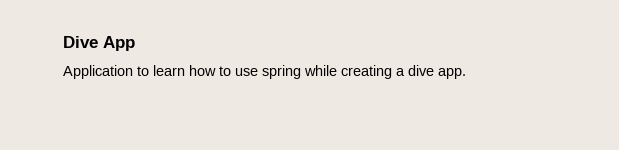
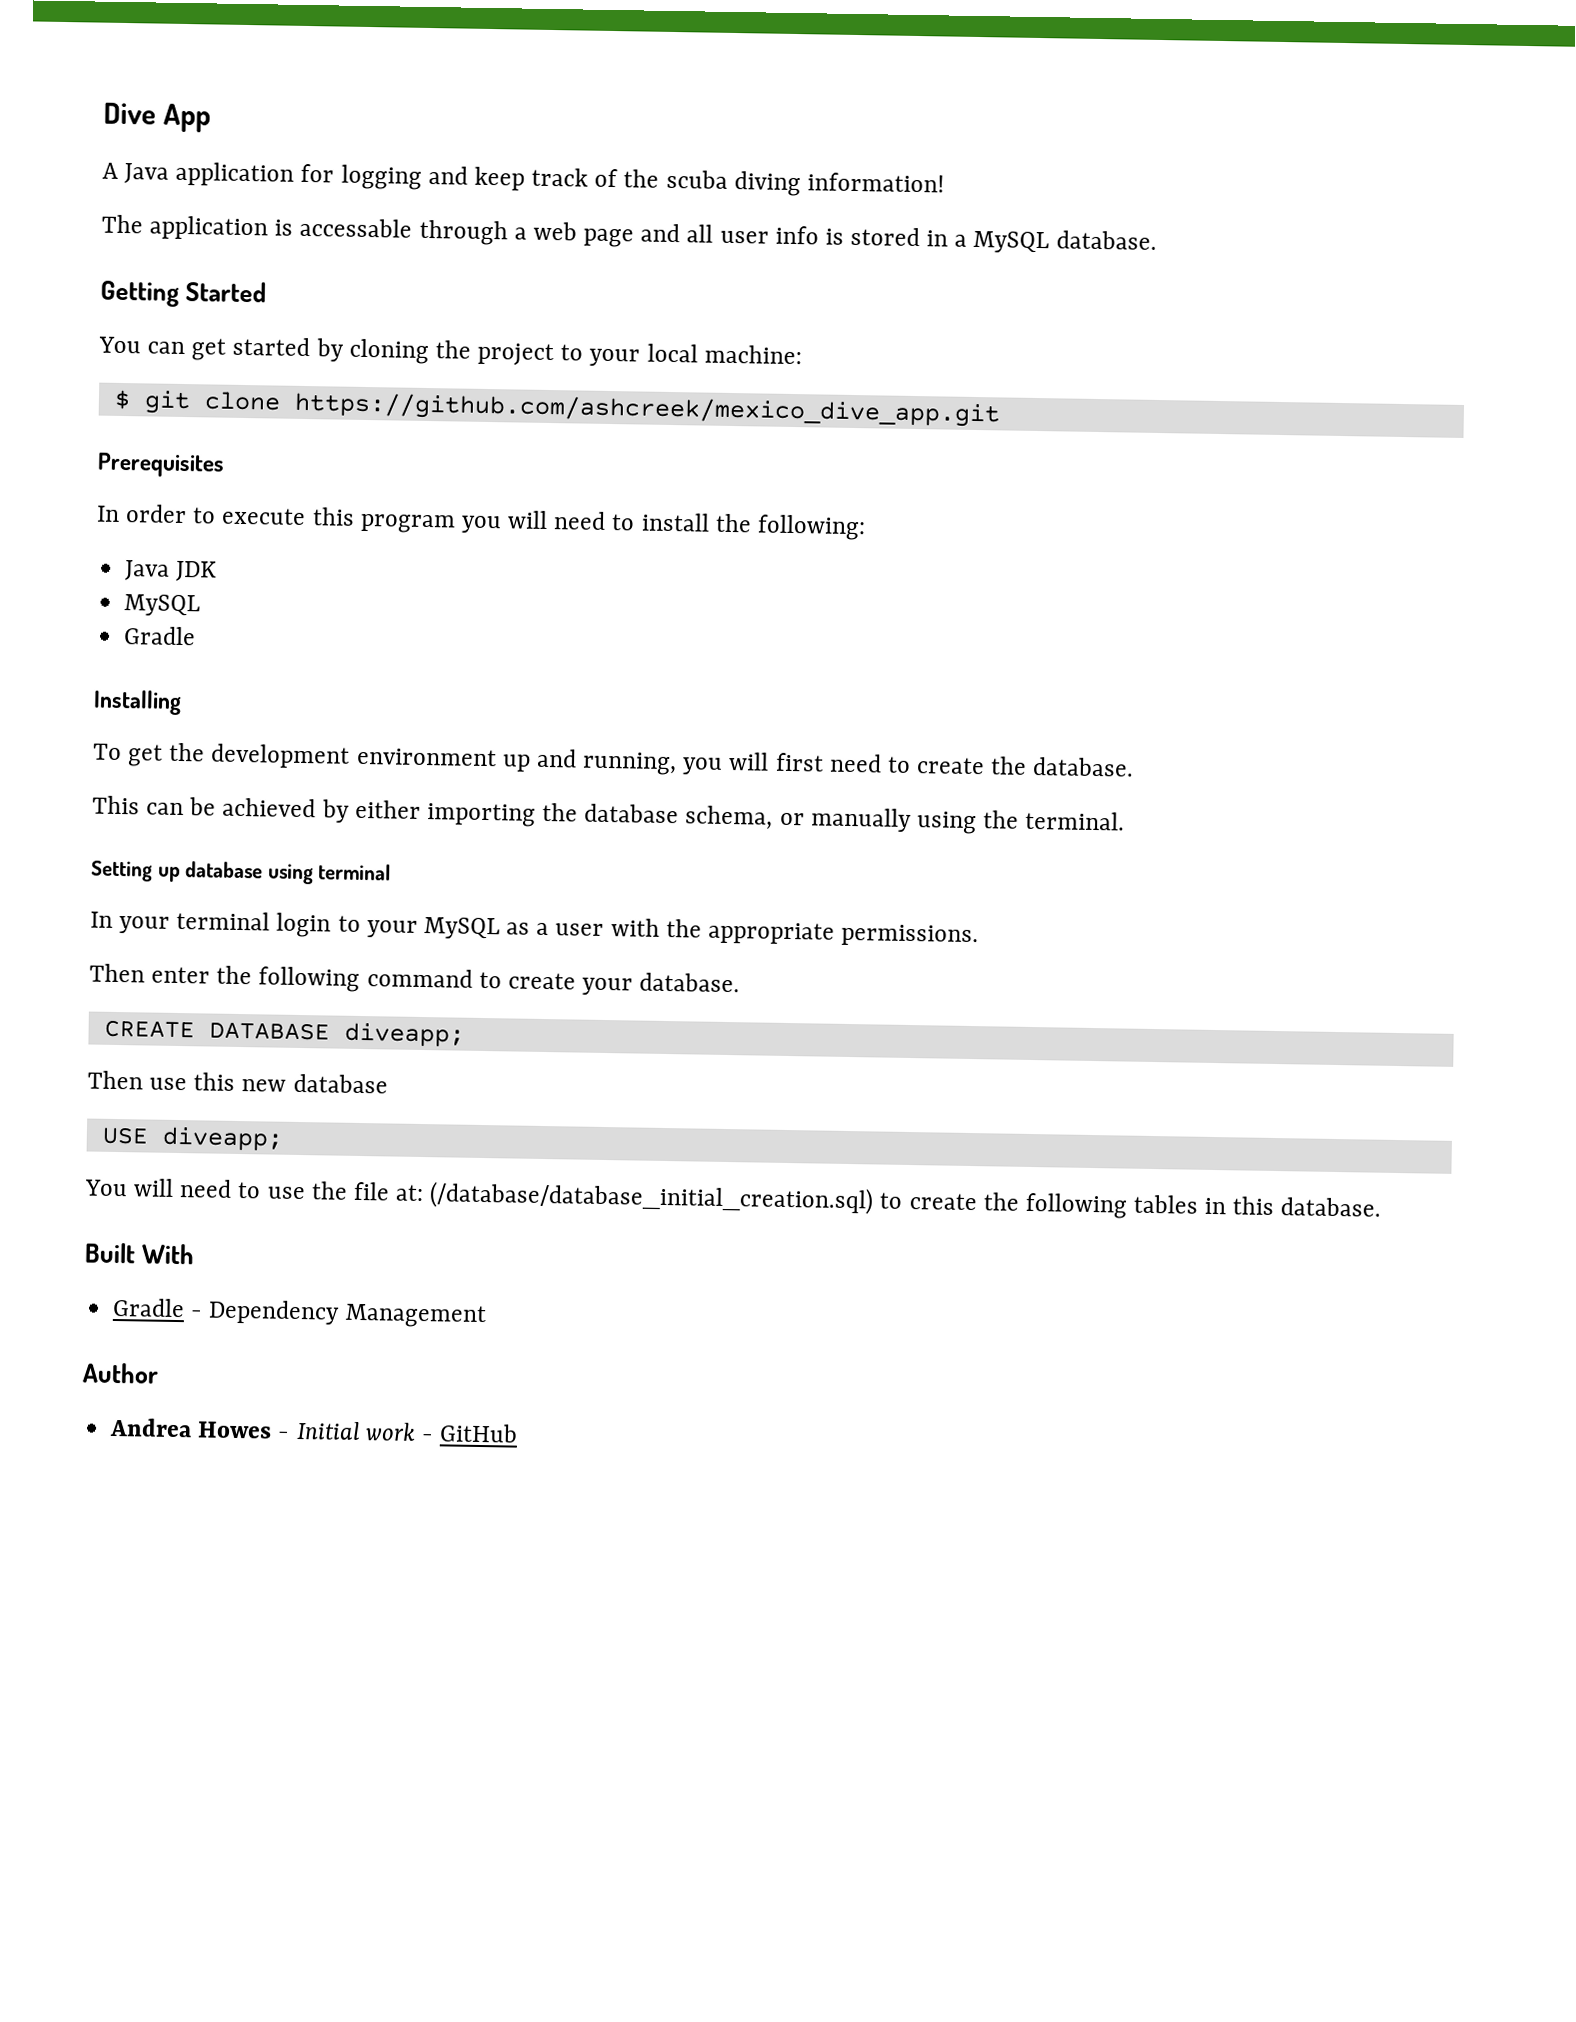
[63,65,466,79] Application to learn how to use spring while creating a dive app. -> [102,161,945,197] [101,214,1157,254] [100,280,268,307] [98,336,802,367] [113,389,1000,428] [97,452,225,478] [96,504,866,541] [124,560,218,582] [124,594,201,617] [123,626,197,646] [93,689,182,715] [93,742,1135,777] [92,795,1126,835] [91,860,392,885] [90,910,980,948] [89,963,741,996] [103,1019,465,1047] [87,1070,388,1094] [101,1126,284,1151] [84,1178,1382,1219] [84,1242,196,1265] [112,1297,487,1329] [82,1362,159,1384] [109,1417,519,1443] A Java application for logging and keep track of the scuba diving information! // The application is accessable through a web page and all user info is stored in a MySQL database. // Getting Started // You can get started by cloning the project to your local machine: // $ git clone https://github.com/ashcreek/mexico_dive_app.git // Prerequisites // In order to execute this program you will need to install the following: // Java JDK // MySQL // Gradle // Installing // To get the development environment up and running, you will first need to create the database. // This can be achieved by either importing the database schema, or manually using the terminal. // Setting up database using terminal // In your terminal login to your MySQL as a user with the appropriate permissions. // Then enter the following command to create your database. // CREATE DATABASE diveapp; // Then use this new database // USE diveapp; // You will need to use the file at: (/database/database_initial_creation.sql) to create the following tables in this database. // Built With // Gradle - Dependency Management // Author // Andrea Howes - Initial work - GitHub

